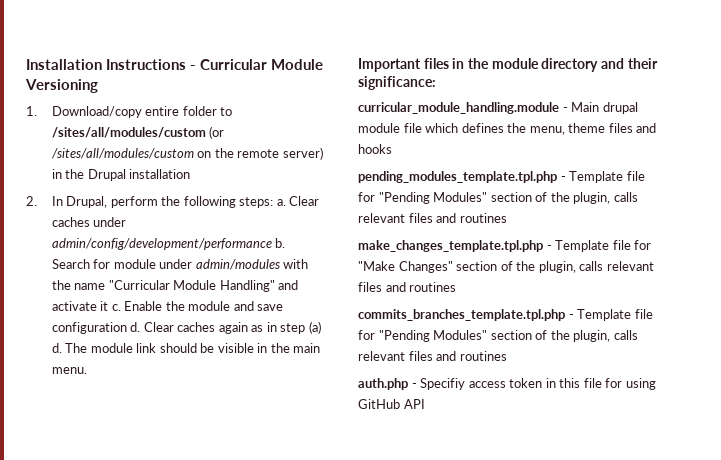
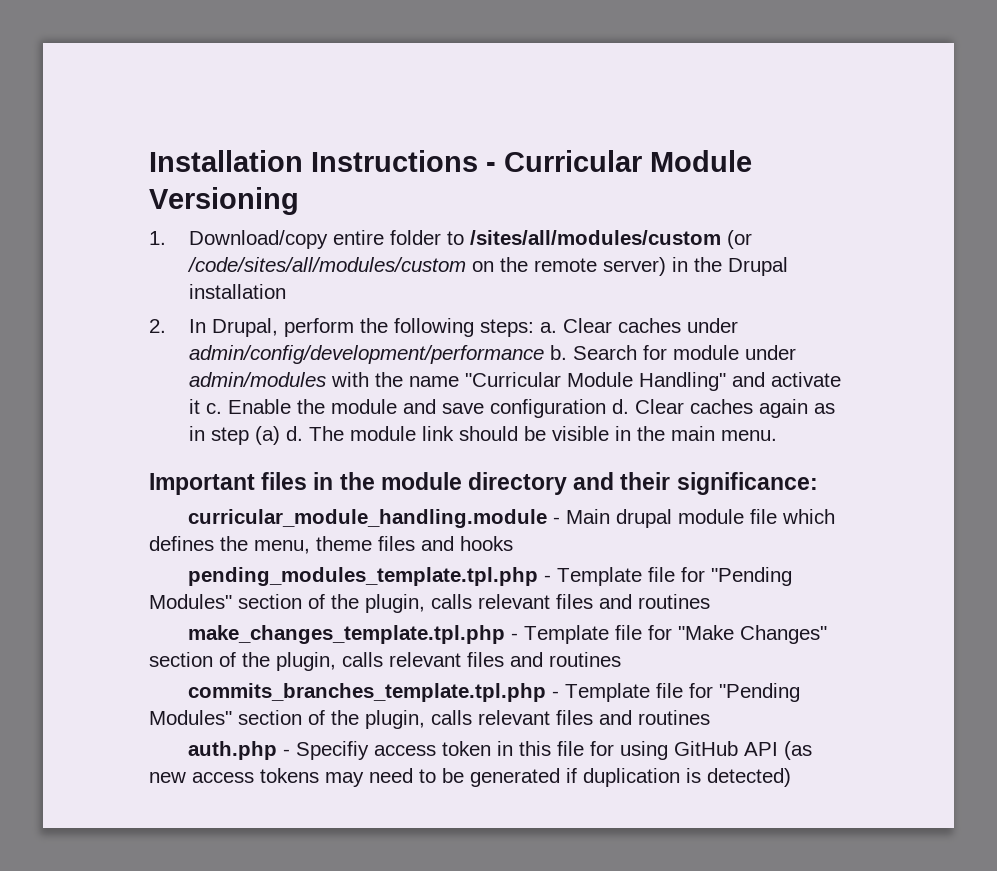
[50,148,194,159] /sites/all/modules/custom -> [187,257,467,272] /code/sites/all/modules/custom
(425, 404) none -> [784,741,813,760] [149,768,791,787] (as new access tokens may need to be generated if duplication is detected)

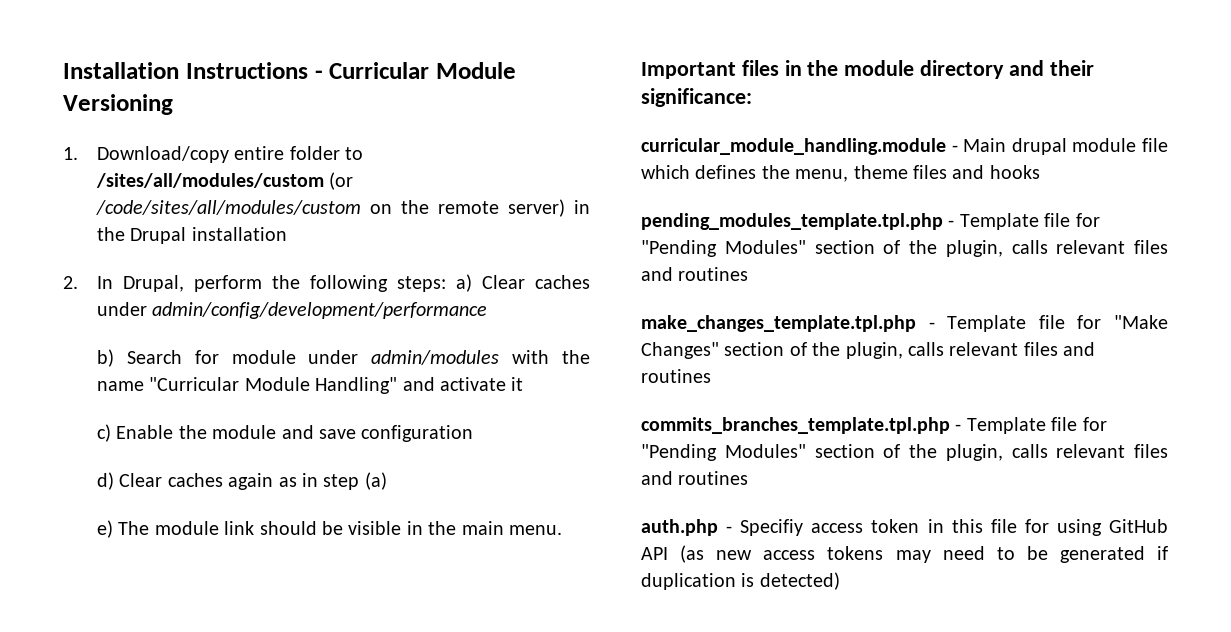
[540,322,558,333] a. -> [455,274,472,292] a)
[550,345,568,360] b. -> [96,349,114,367] // b)
[206,403,223,414] c. -> [96,424,111,442] // c)
[612,399,630,414] d. -> [96,472,114,490] // d)
[286,426,304,441] d. -> [96,520,113,538] // e)

